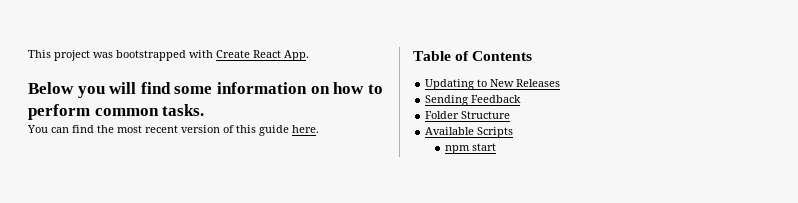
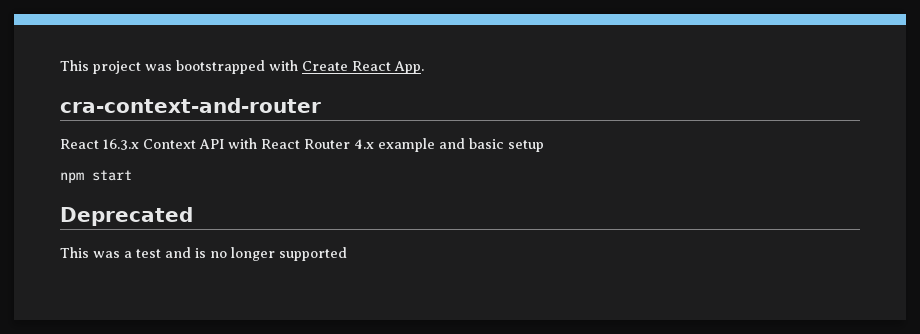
[28,82,383,98] [28,104,205,120] [27,125,319,136] [413,51,533,61] [425,79,561,90] [425,95,522,106] [425,111,511,119] [425,127,514,138] [444,143,496,154] Below you will find some information on how to perform common tasks. // You can find the most recent version of this guide here. // Table of Contents // Updating to New Releases // Sending Feedback // Folder Structure // Available Scripts // npm start -> [60,98,321,113] [60,138,544,152] [60,170,132,183] [60,207,193,226] [60,247,347,261] cra-context-and-router // React 16.3.x Context API with React Router 4.x example and basic setup // npm start // Deprecated // This was a test and is no longer supported

